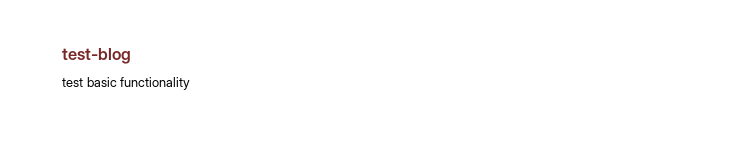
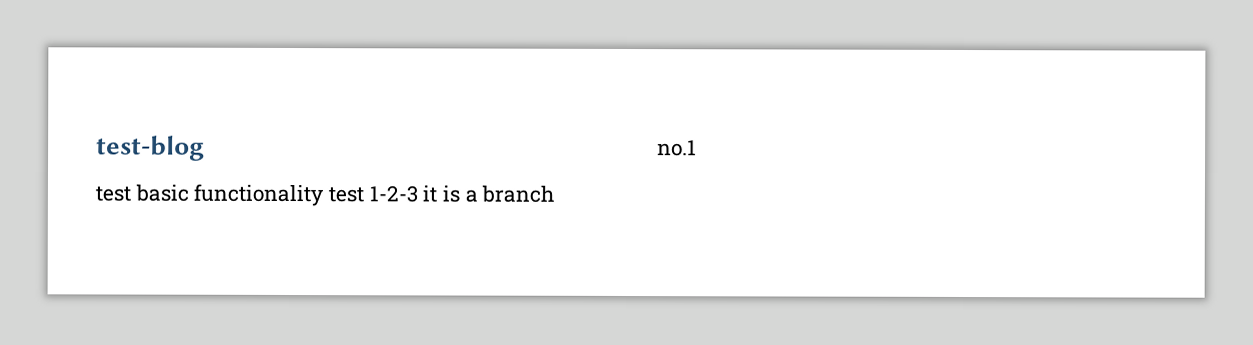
(191, 83) none -> [328,185,555,203] [657,140,697,157] test 1-2-3 it is a branch no.1

